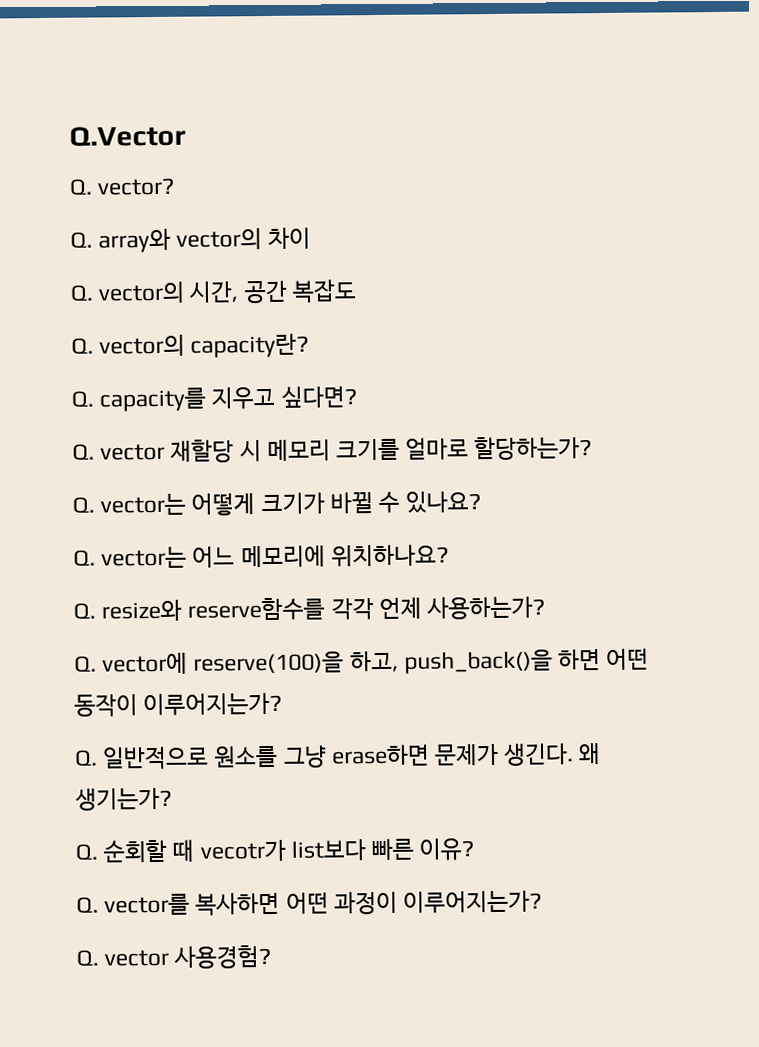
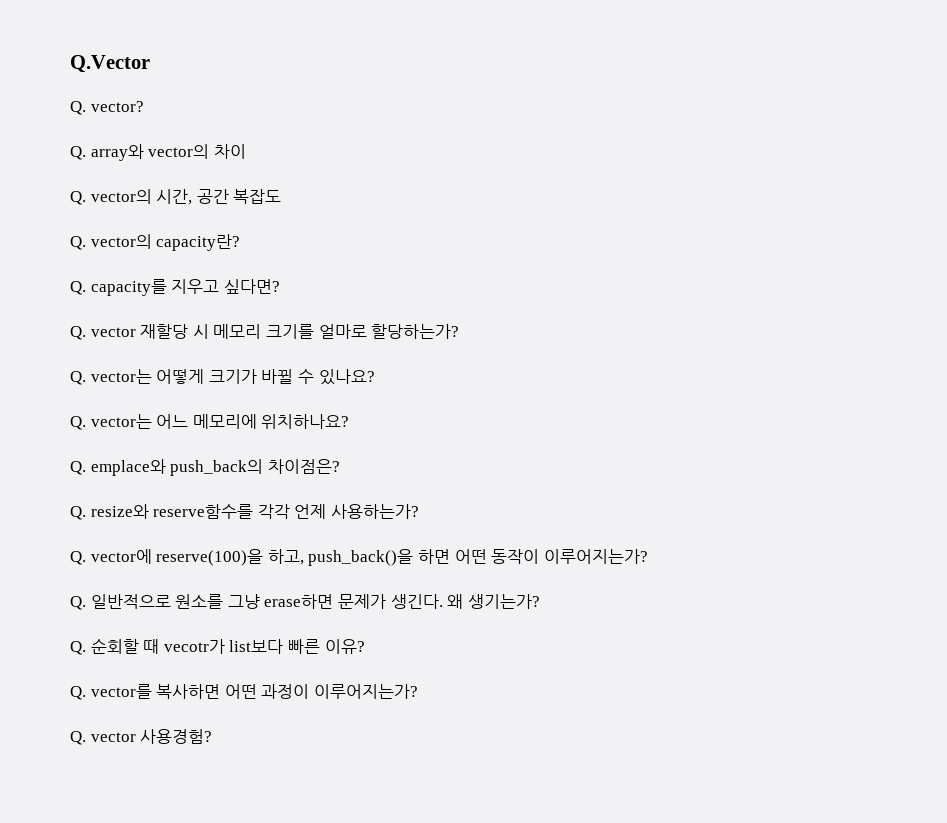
(449, 555) none -> [70,459,340,476] // Q. emplace와 push_back의 차이점은?

